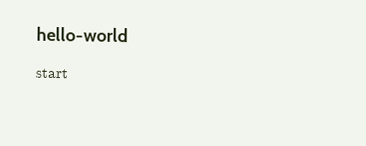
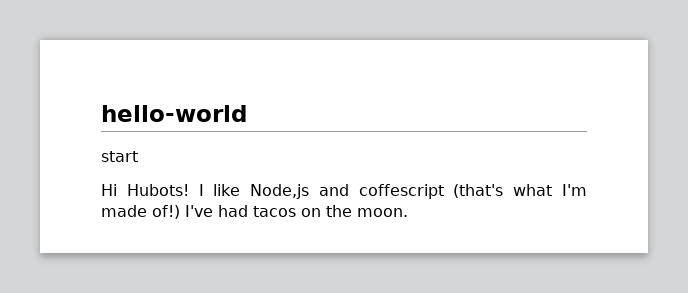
(69, 73) none -> [101,184,587,199] [101,205,408,219] // Hi Hubots! I like Node,js and coffescript (that's what I'm made of!) I've had tacos on the moon.

